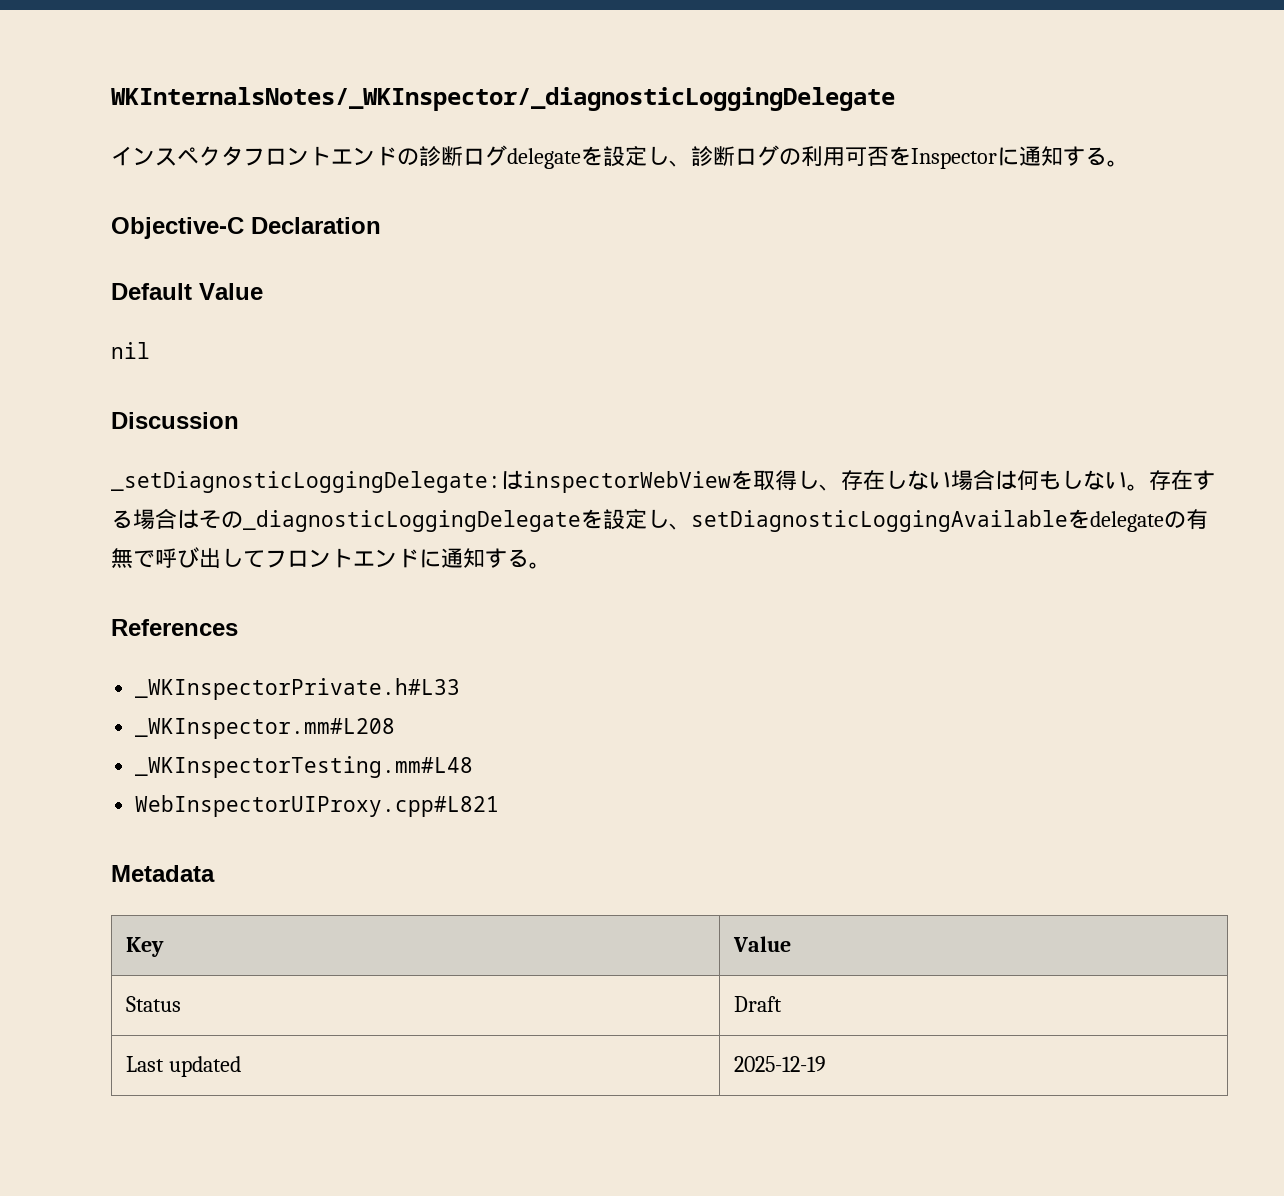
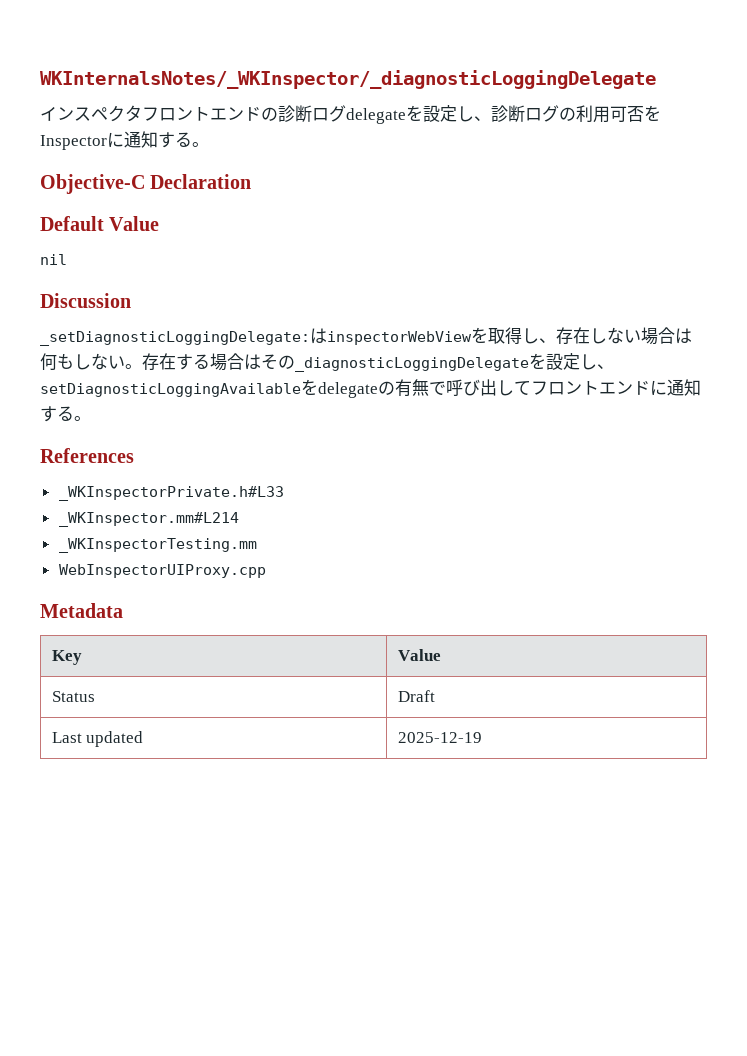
[135,718,396,739] [135,756,474,778] [135,795,500,817] _WKInspector.mm#L208 // _WKInspectorTesting.mm#L48 // WebInspectorUIProxy.cpp#L821 -> [58,512,239,527] [58,538,257,553] [58,564,266,578] _WKInspector.mm#L214 // _WKInspectorTesting.mm // WebInspectorUIProxy.cpp

